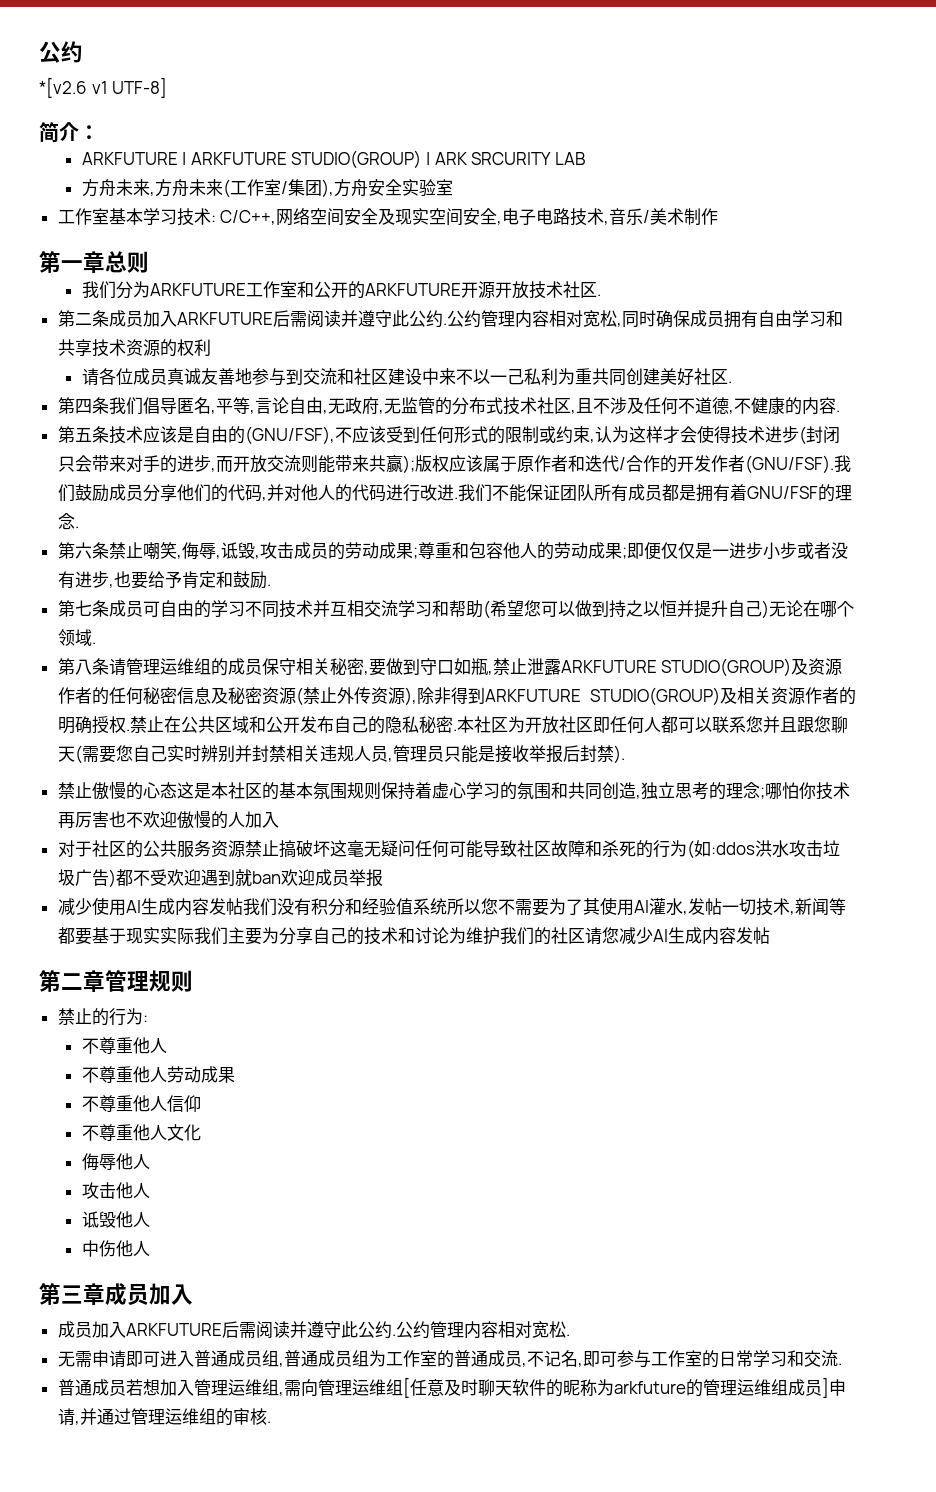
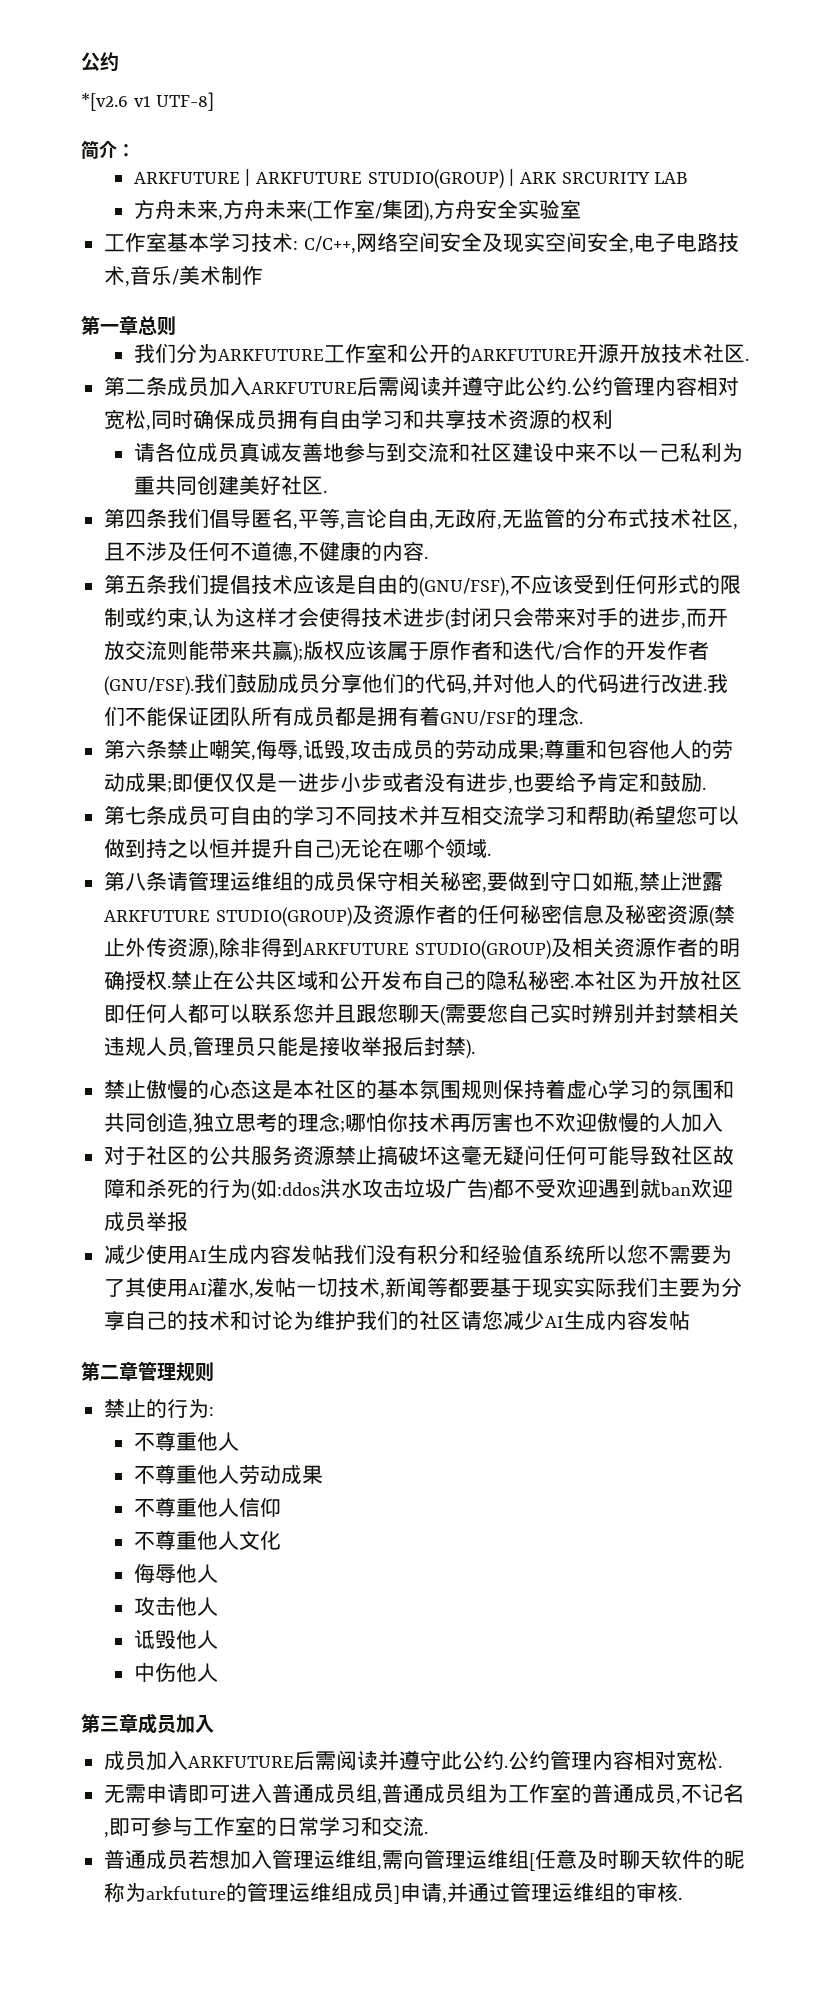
(109, 434) none -> [167,574,252,594] 我们提倡

